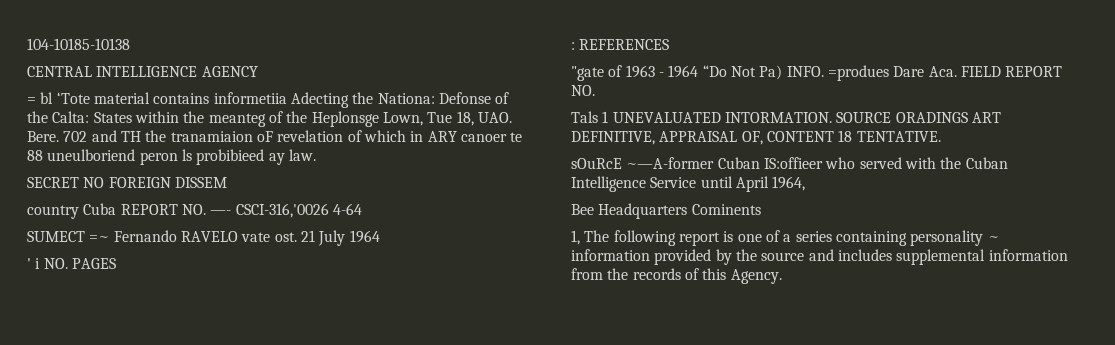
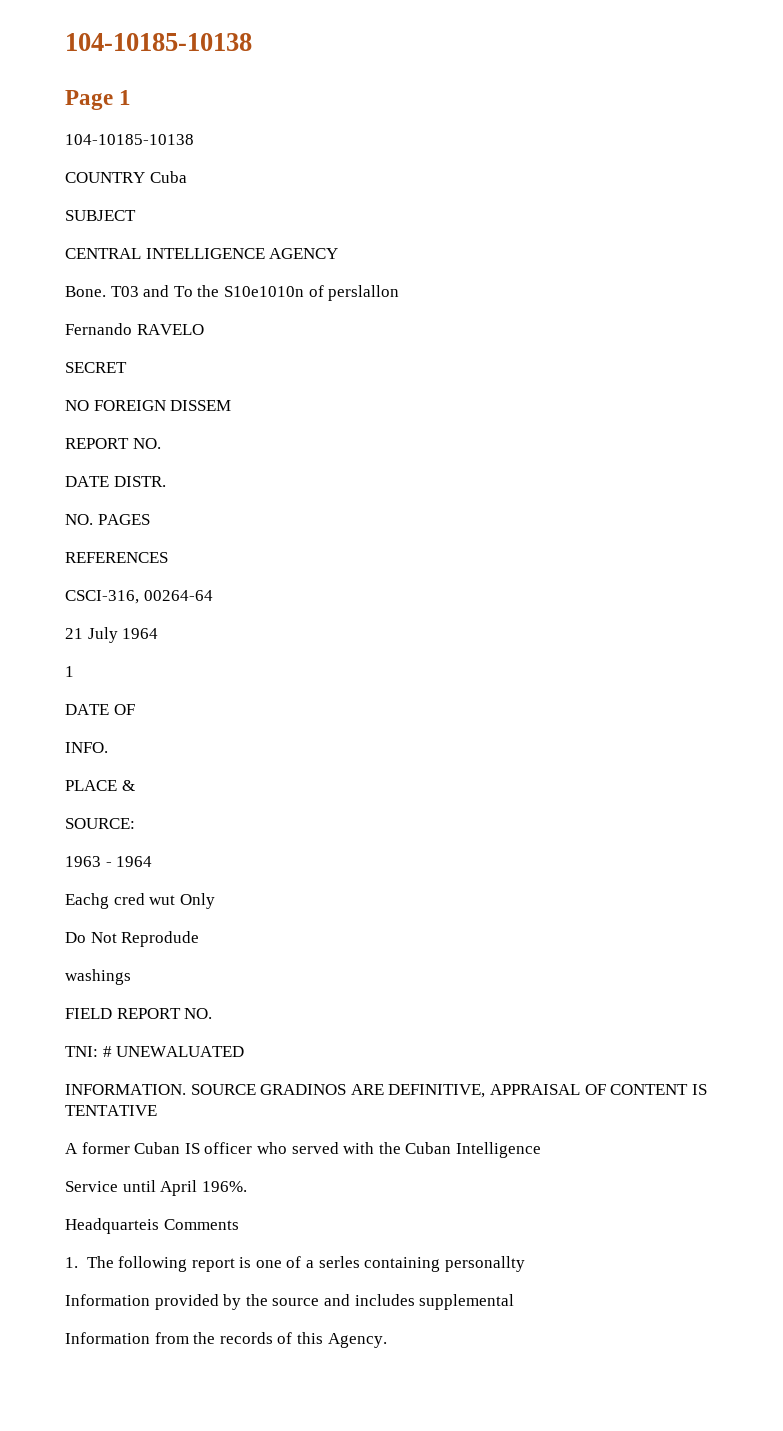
[27,38,130,50] [27,66,258,77] [27,92,510,108] [27,111,512,127] [27,130,523,142] [27,149,316,165] 104-10185-10138 // CENTRAL INTELLIGENCE AGENCY // = bl ‘Tote material contains informetiia Adecting the Nationa: Defonse of the Calta: States within the meanteg of the Heplonsge Lown, Tue 18, UAO. Bere. 702 and TH the tranamiaion oF revelation of which in ARY canoer te 88 uneulboriend peron ls probibieed ay law. -> [65,33,252,51] [65,90,132,110] [65,134,194,145] [65,171,187,183] [65,210,136,221] [65,248,339,259] [65,285,400,301] [65,323,204,335] 104-10185-10138 // Page 1 // 104-10185-10138 // COUNTRY Cuba // SUBJECT // CENTRAL INTELLIGENCE AGENCY // Bone. T03 and To the S10e1010n of perslallon // Fernando RAVELO
(79, 182) none -> (127, 367) //
[27,203,362,219] [27,230,380,246] [27,258,116,269] [571,39,670,50] [571,65,1063,81] [571,85,595,96] [571,111,1001,123] [571,130,941,145] [571,157,823,169] country Cuba REPORT NO. —- CSCI-316,'0026 4-64 // SUMECT =~ Fernando RAVELO vate ost. 21 July 1964 // ' i NO. PAGES // : REFERENCES // "gate of 1963 - 1964 “Do Not Pa) INFO. =produes Dare Aca. FIELD REPORT NO. // Tals 1 UNEVALUATED INTORMATION. SOURCE ORADINGS ART DEFINITIVE, APPRAISAL OF, CONTENT 18 TENTATIVE. // sOuRcE ~—A-former Cuban IS:offieer -> [65,438,161,449] [65,476,166,487] [65,514,150,525] [65,552,168,563] [65,590,213,604] [65,627,159,643] [65,666,74,677] [65,704,135,715] [65,742,108,753] [65,780,135,791] [65,818,135,829] [65,856,153,867] [65,893,215,909] [65,931,200,947] [65,969,131,985] [65,1008,213,1019] [65,1046,245,1057] [65,1084,707,1098] [65,1105,157,1116] [65,1142,253,1154] REPORT NO. // DATE DISTR. // NO. PAGES // REFERENCES // CSCI-316, 00264-64 // 21 July 1964 // 1 // DATE OF // INFO. // PLACE & // SOURCE: // 1963 - 1964 // Eachg cred wut Only // Do Not Reprodude // washings // FIELD REPORT NO. // TNI: # UNEWALUATED // INFORMATION. SOURCE GRADINOS ARE DEFINITIVE, APPRAISAL OF CONTENT IS TENTATIVE // A former Cuban IS officer
(646, 184) none -> (541, 1150) //
[772,176,806,191] [571,203,761,219] [571,230,580,245] 1964, // Bee Headquarters Cominents // 1, -> [201,1181,247,1192] [65,1218,239,1234] [65,1257,78,1268] 196%. // Headquarteis Comments // 1.
[795,230,999,246] [571,249,650,261] series containing personality ~ information -> [318,1256,525,1272] [65,1294,150,1306] serles containing personallty // Information
[988,249,1068,261] information -> [65,1332,150,1344] // Information

